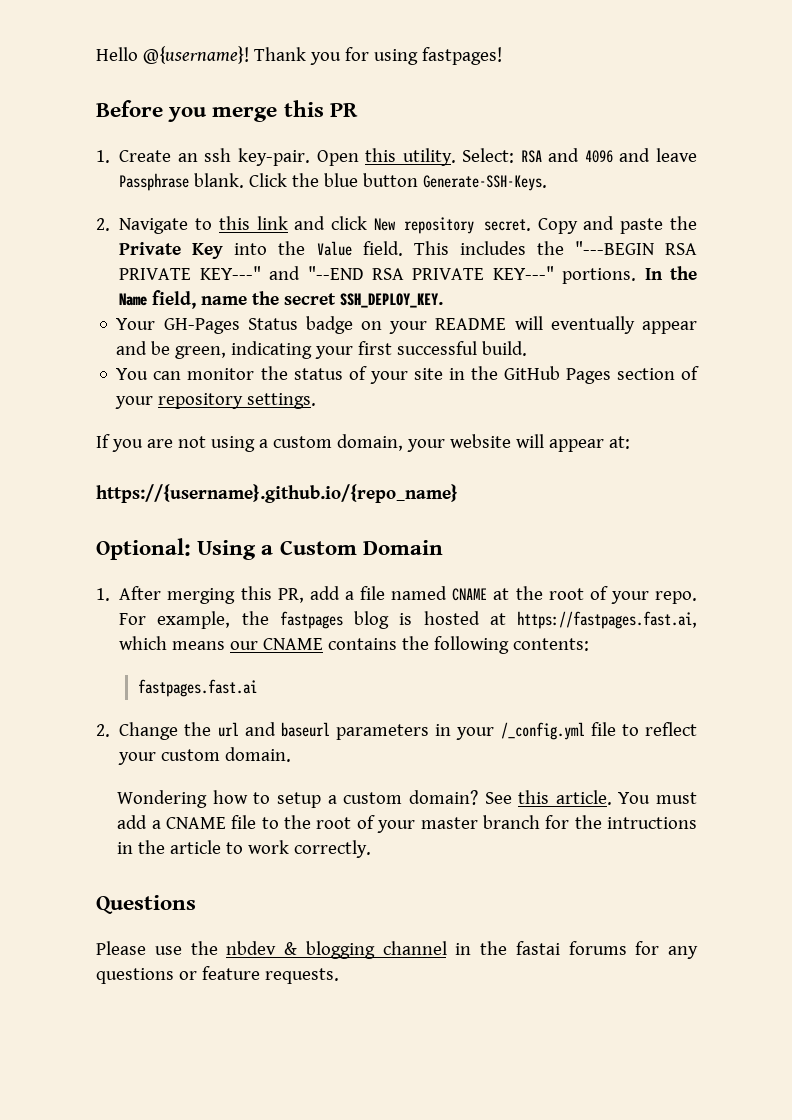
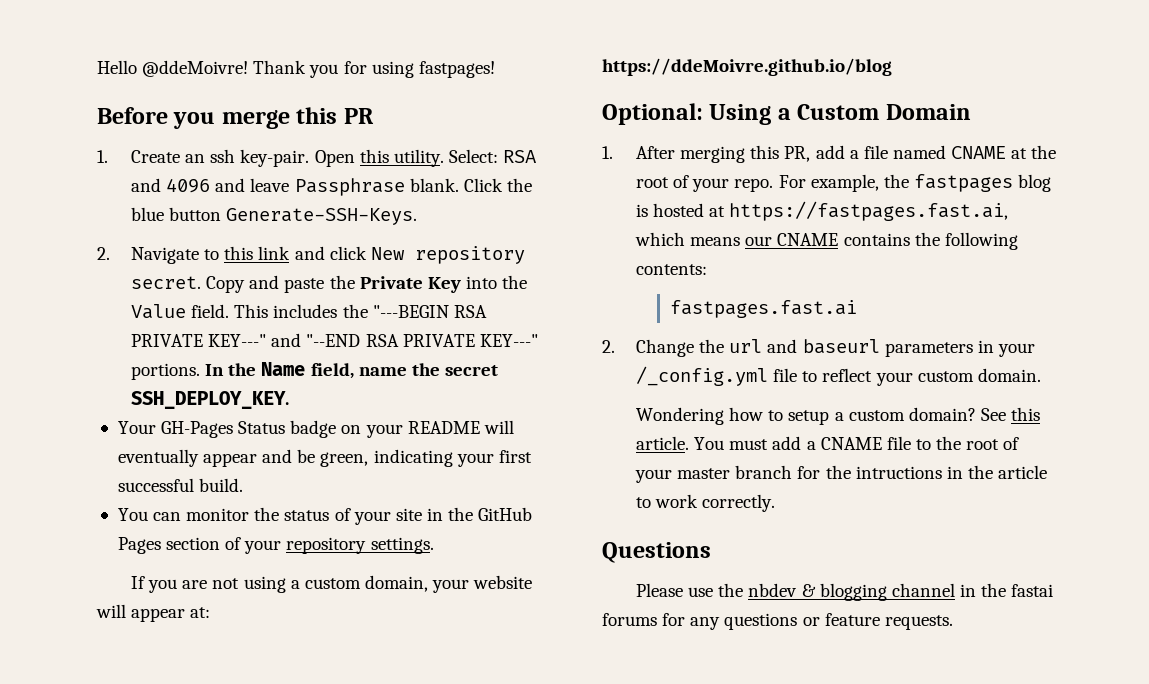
[142,46,249,64] @{username}! -> [142,60,249,77] @ddeMoivre!
[96,484,458,503] https://{username}.github.io/{repo_name} -> [602,58,892,76] https://ddeMoivre.github.io/blog

